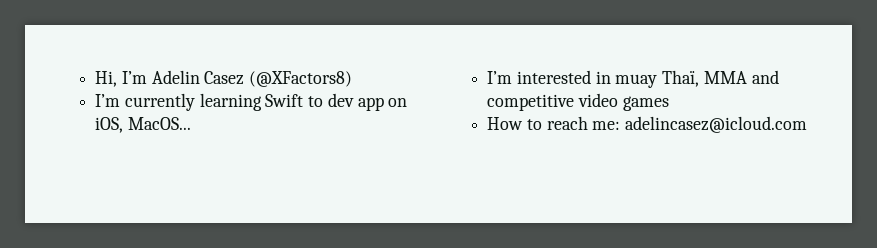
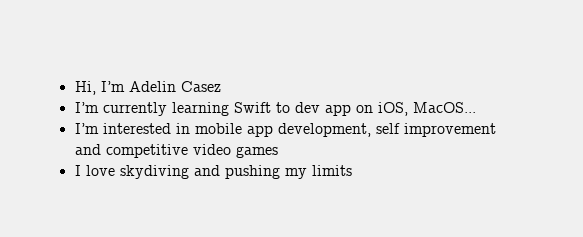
[249,71,353,87] (@XFactors8) -> (221, 86) none
[615,70,747,88] muay Thaï, MMA -> [194,123,496,137] mobile app development, self improvement
[487,116,808,133] How to reach me: adelincasez@icloud.com -> [74,165,352,179] I love skydiving and pushing my limits

